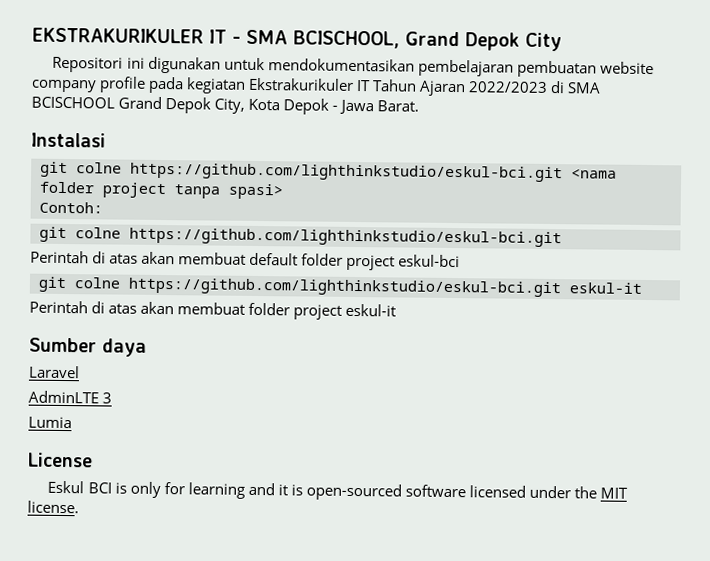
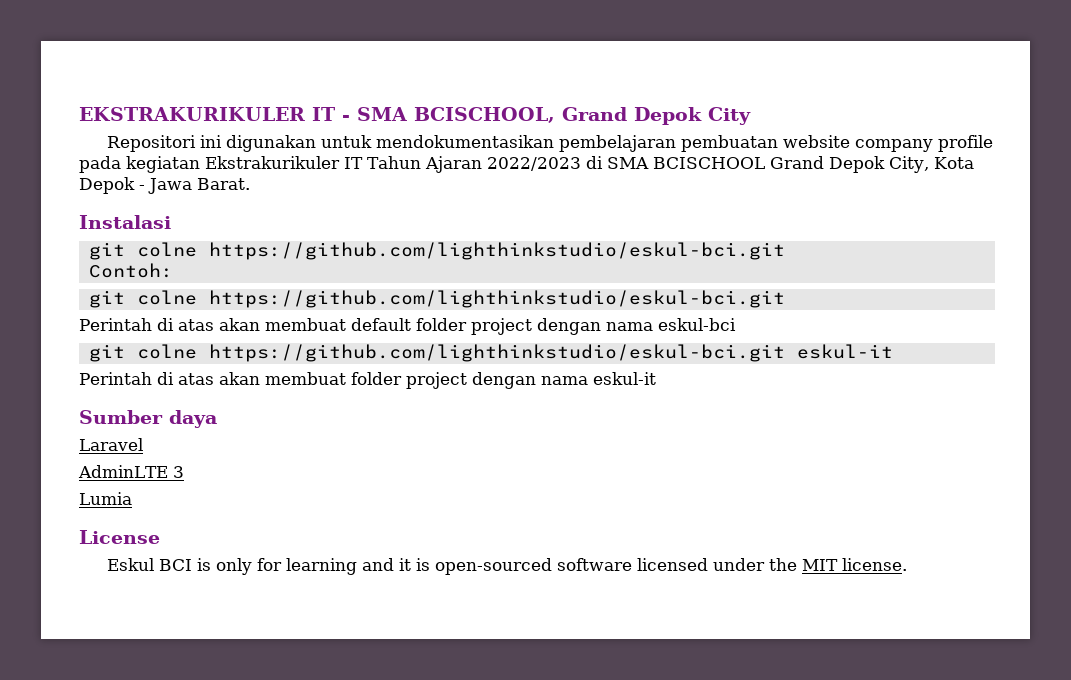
[571,168,617,179] [39,181,283,200] <nama folder project tanpa spasi> -> (785, 251) none
(396, 262) none -> [537,318,653,335] dengan nama
(343, 312) none -> [472,372,588,389] dengan nama

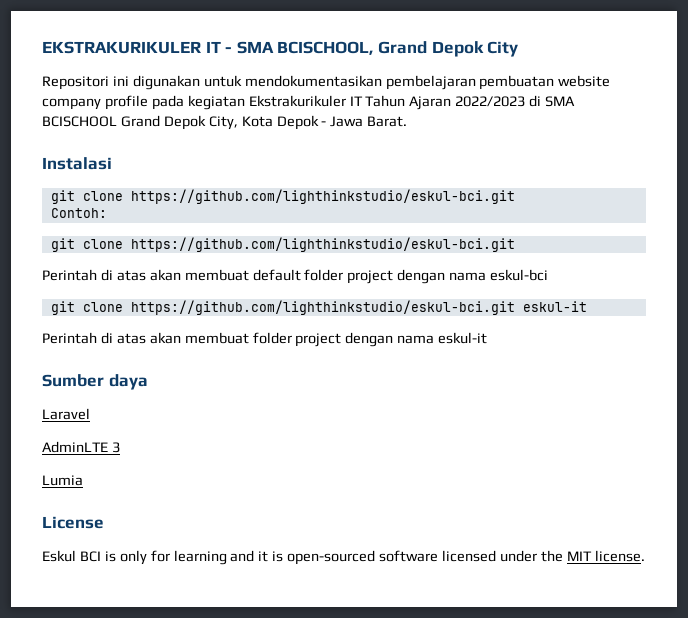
[136,242,197,257] colne -> [82,191,123,201] clone
[136,290,197,305] colne -> [82,239,123,249] clone
[136,344,197,359] colne -> [82,302,123,312] clone

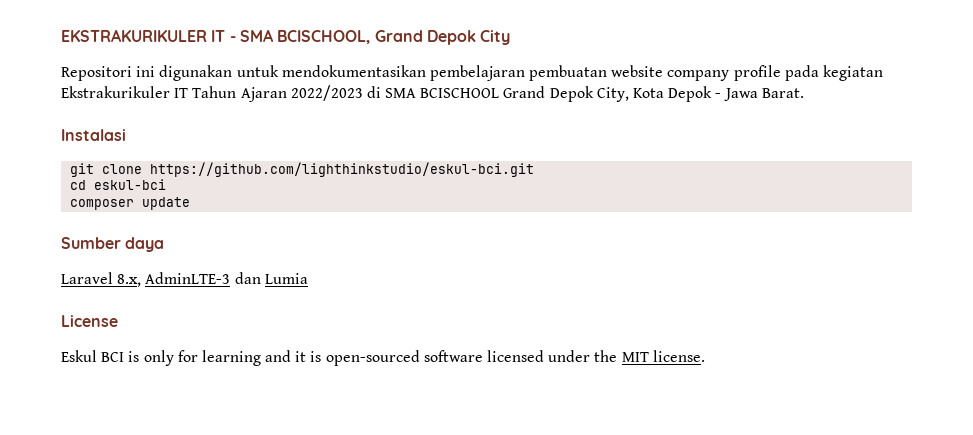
[50,208,107,218] [50,237,515,252] [42,269,549,284] [50,300,587,315] [42,332,488,347] Contoh: // git clone https://github.com/lighthinkstudio/eskul-bci.git // Perintah di atas akan membuat default folder project dengan nama eskul-bci // git clone https://github.com/lighthinkstudio/eskul-bci.git eskul-it // Perintah di atas akan membuat folder project dengan nama eskul-it -> [70,179,167,190] [70,197,191,210] cd eskul-bci // composer update
[42,441,120,453] // AdminLTE 3 // -> [117,272,261,287] 8.x, AdminLTE-3 dan

